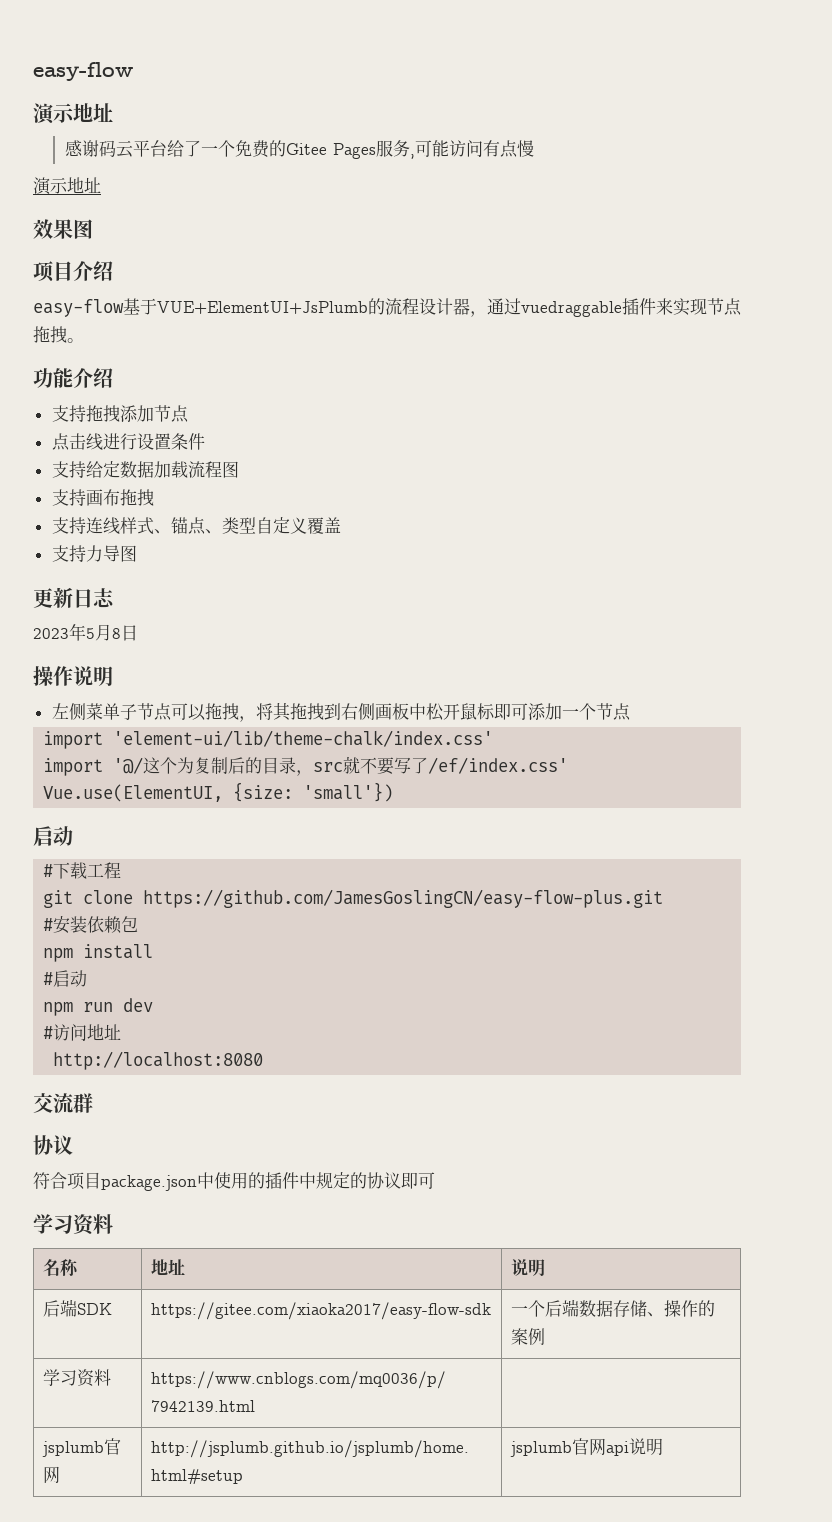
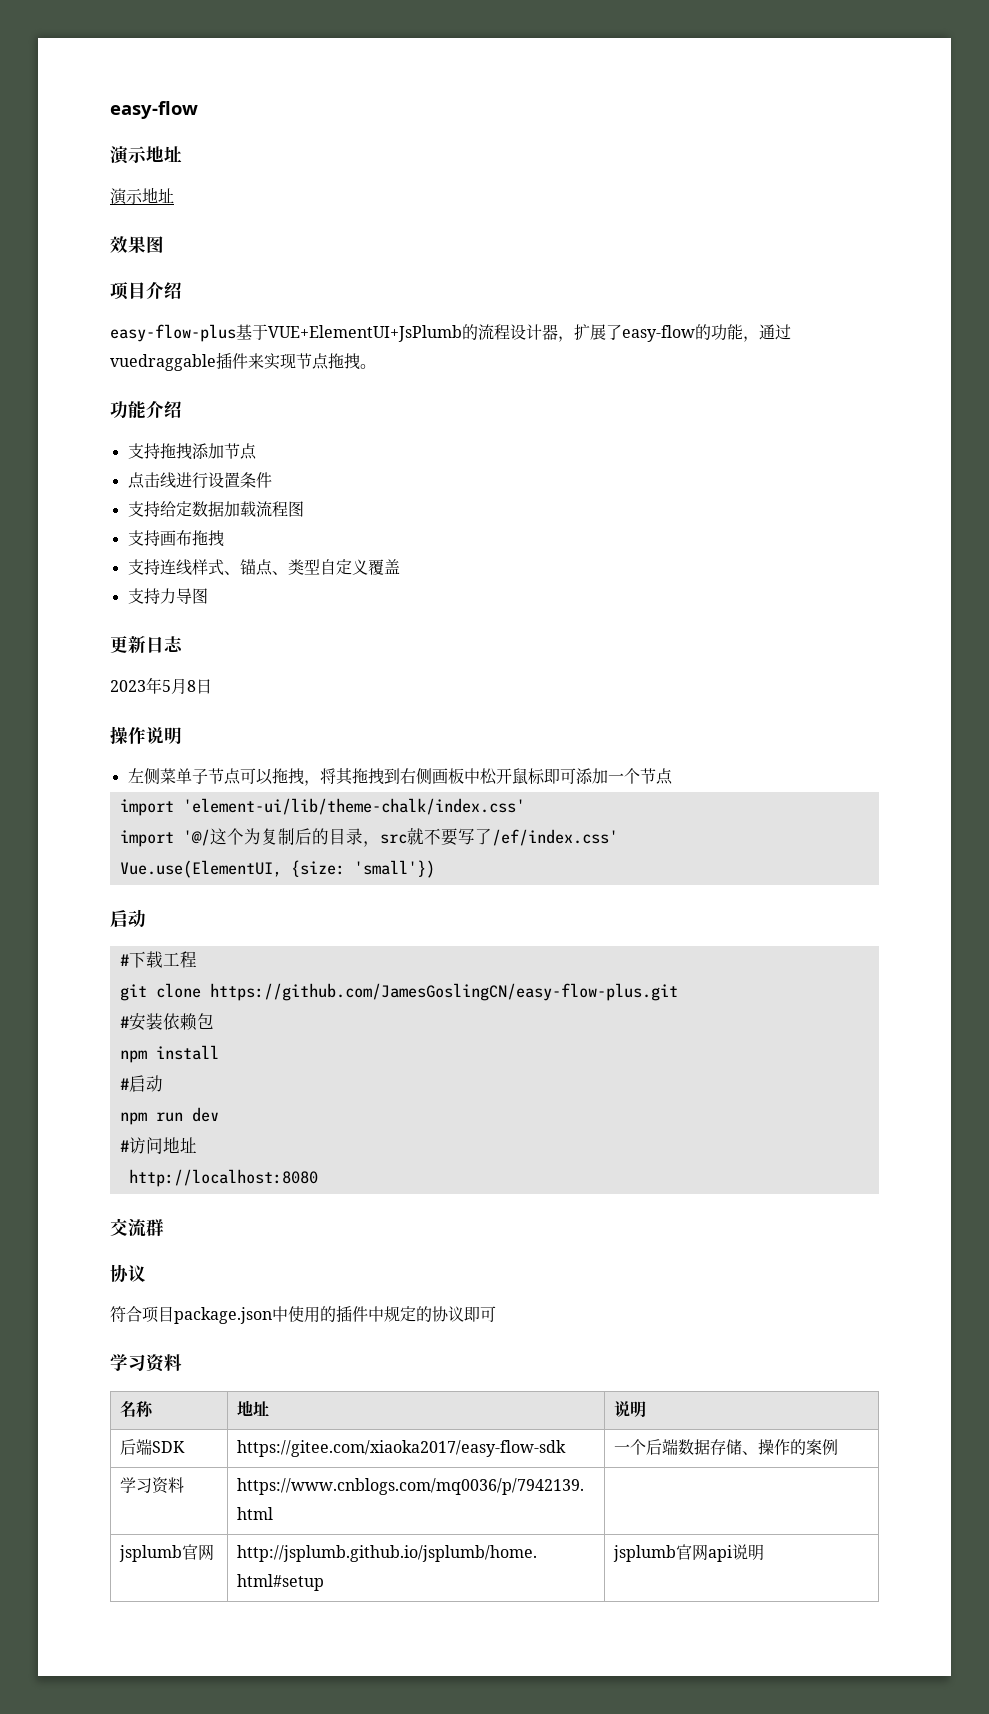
[64,140,534,159] // 感谢码云平台给了一个免费的Gitee Pages服务,可能访问有点慢 -> (182, 154) none
[33,299,124,317] easy-flow -> [110,324,236,342] easy-flow-plus
(487, 314) none -> [574,324,759,342] 扩展了easy-flow的功能，

